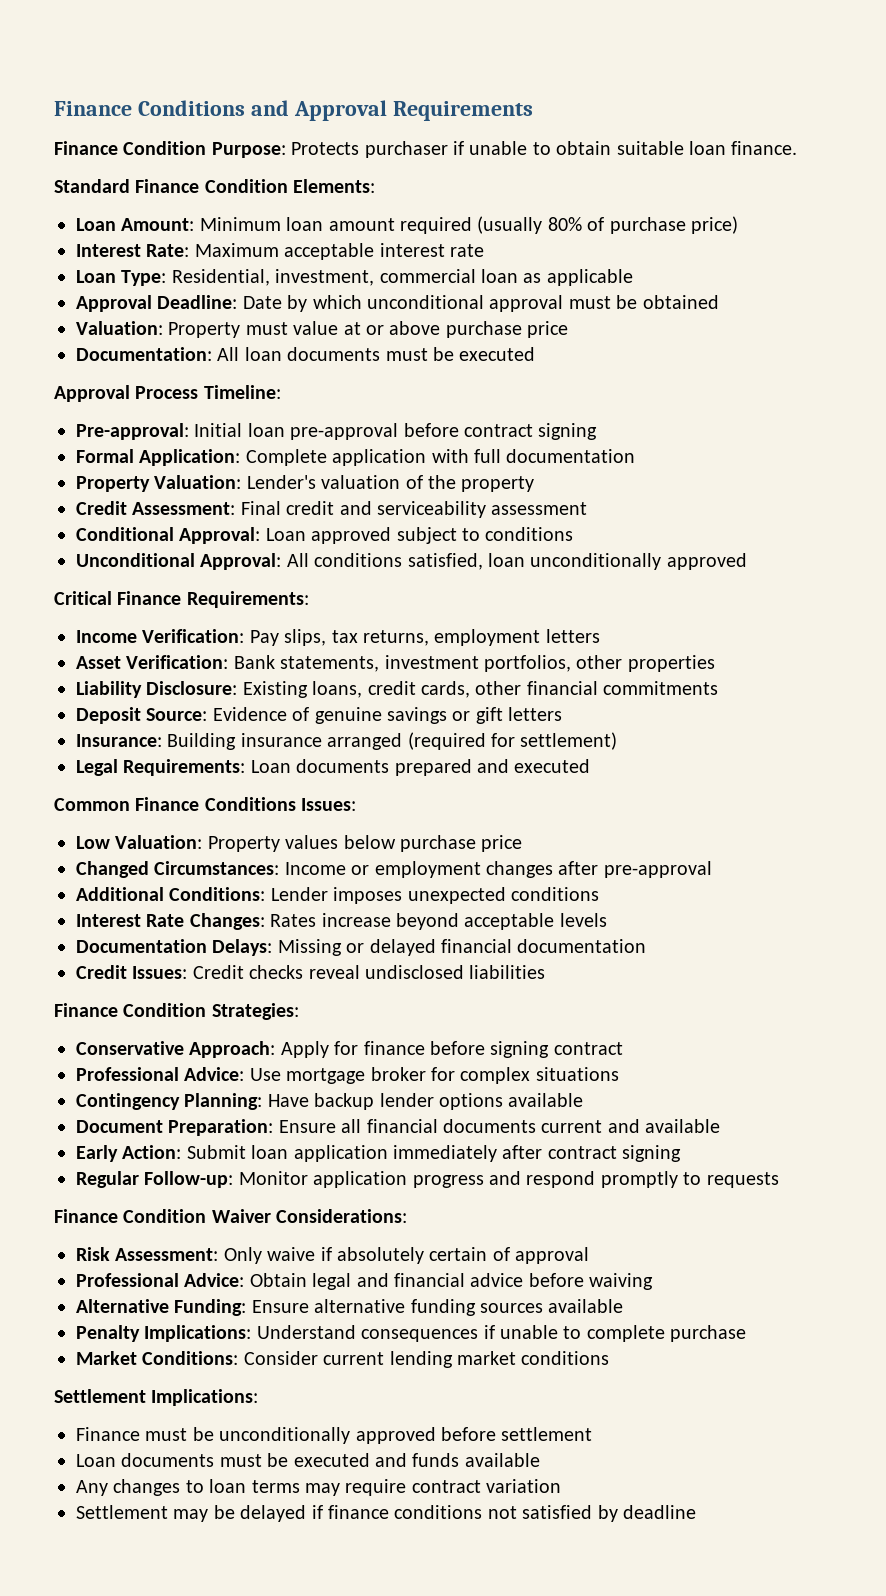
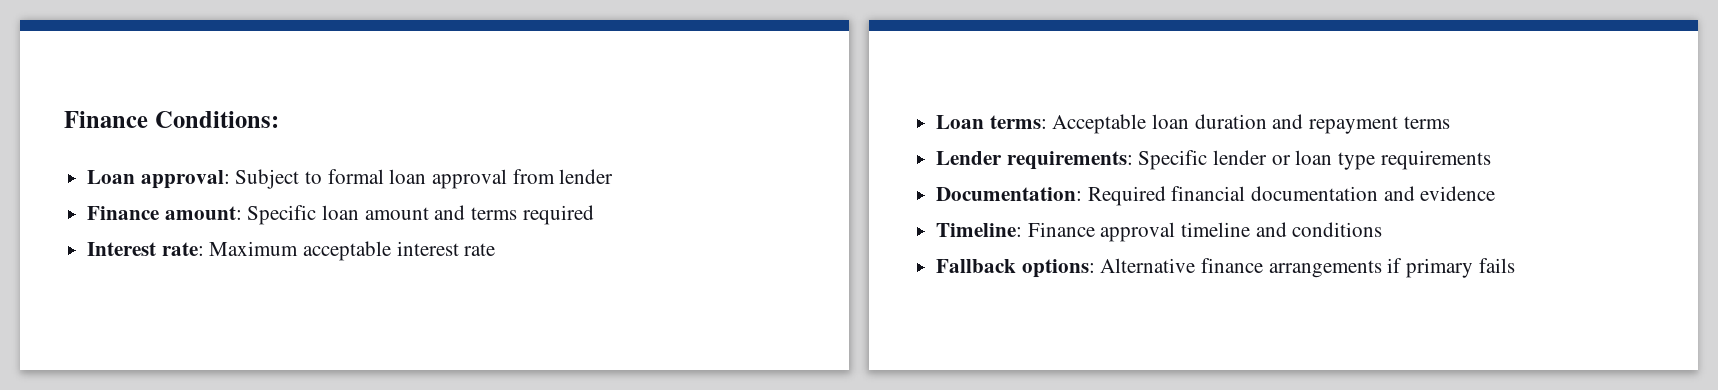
[54,100,533,121] [54,141,798,158] [54,179,376,193] [76,216,738,234] [76,244,190,257] Finance Conditions and Approval Requirements // Finance Condition Purpose: Protects purchaser if unable to obtain suitable loan finance. // Standard Finance Condition Elements: // Loan Amount: Minimum loan amount required (usually 80% of purchase price) // Interest Rate: -> [64,111,279,128] [87,169,614,189] [87,205,594,225] [87,242,204,256] Finance Conditions: // Loan approval: Subject to formal loan approval from lender // Finance amount: Specific loan amount and terms required // Interest rate:
[121,269,633,286] [76,295,719,312] [76,321,569,338] [76,347,536,361] [54,385,281,402] [76,423,598,440] [76,449,636,466] [76,475,535,492] [76,501,588,518] [76,527,574,544] [76,553,747,570] [54,591,309,608] [76,629,600,646] [76,655,715,672] [76,681,719,698] [76,707,563,724] [76,732,618,750] [76,759,591,776] [54,797,357,811] [76,835,523,852] [76,861,712,878] [76,887,599,904] [76,913,607,930] [76,939,647,956] [76,965,546,979] [54,1003,299,1020] [76,1041,623,1058] [76,1067,619,1084] [76,1093,584,1110] [76,1119,721,1136] [76,1145,682,1162] [76,1171,779,1188] [54,1209,408,1223] [76,1247,590,1264] [76,1273,654,1290] [76,1299,624,1316] [76,1325,747,1342] [76,1351,610,1368] [54,1389,259,1406] [76,1427,593,1444] [76,1453,540,1467] [76,1479,562,1496] [76,1505,696,1522] Type: Residential, investment, commercial loan as applicable // Approval Deadline: Date by which unconditional approval must be obtained // Valuation: Property must value at or above purchase price // Documentation: All loan documents must be executed // Approval Process Timeline: // Pre-approval: Initial loan pre-approval before contract signing // Formal Application: Complete application with full documentation // Property Valuation: Lender's valuation of the property // Credit Assessment: Final credit and serviceability assessment // Conditional Approval: Loan approved subject to conditions // Unconditional Approval: All conditions satisfied, loan unconditionally approved // Critical Finance Requirements: // Income Verification: Pay slips, tax returns, employment letters // Asset Verification: Bank statements, investment portfolios, other properties // Liability Disclosure: Existing loans, credit cards, other financial commitments // Deposit Source: Evidence of genuine savings or gift letters // Insurance: Building insurance arranged (required for settlement) // Legal Requirements: Loan documents prepared and executed // Common Finance Conditions Issues: // Low Valuation: Property values below purchase price // Changed Circumstances: Income or employment changes after pre-approval // Additional Conditions: Lender imposes unexpected conditions // Interest Rate Changes: Rates increase beyond acceptable levels // Documentation Delays: Missing or delayed financial documentation // Credit Issues: Credit checks reveal undisclosed liabilities // Finance Condition Strategies: // Conservative Approach: Apply for finance before signing contract // Professional Advice: Use mortgage broker for complex situations // Contingency Planning: Have backup lender options available // Document Preparation: Ensure all financial documents current and available // Early Action: Submit loan application immediately after contract signing // Regular Follow-up: Monitor application progress and respond promptly to requests // Finance Condition Waiver Considerations: // Risk Assessment: Only waive if absolutely certain of approval // Professional Advice: Obtain legal and financial advice before waiving // Alternative Funding: Ensure alternative funding sources available // Penalty Implications: Understand consequences if unable to complete purchase // Market Conditions: Consider current lending market conditions // Settlement Implications: // Finance must be unconditionally approved before settlement // Loan documents must be executed and funds available // Any changes to loan terms may require contract variation // Settlement may be delayed if finance conditions not satisfied by deadline -> [989,114,1450,134] [936,150,1491,170] [936,186,1496,206] [936,222,1383,242] [936,258,1515,278] terms: Acceptable loan duration and repayment terms // Lender requirements: Specific lender or loan type requirements // Documentation: Required financial documentation and evidence // Timeline: Finance approval timeline and conditions // Fallback options: Alternative finance arrangements if primary fails

